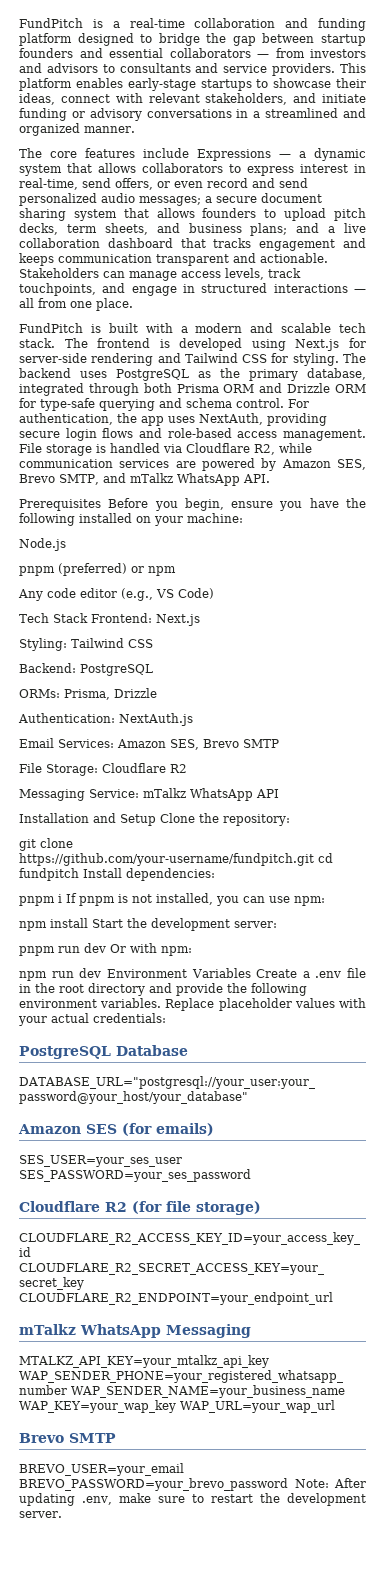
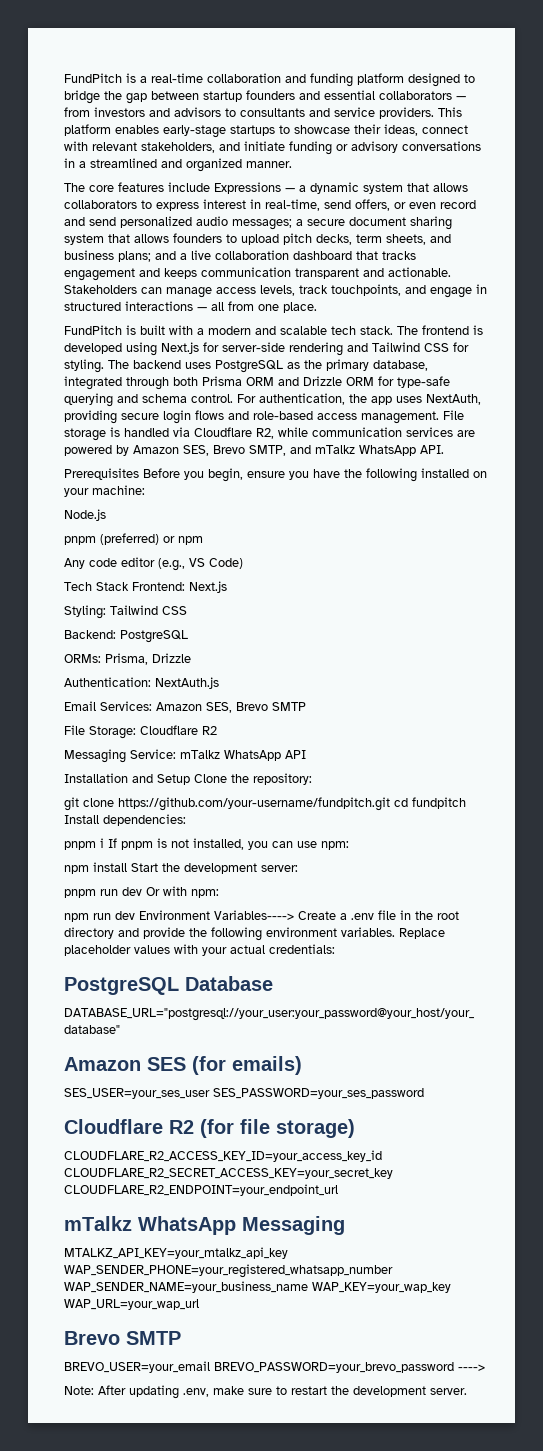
[191,968,251,978] Variables -> [214,910,294,920] Variables---->
(288, 1484) none -> [458,1364,485,1371] ----> //

